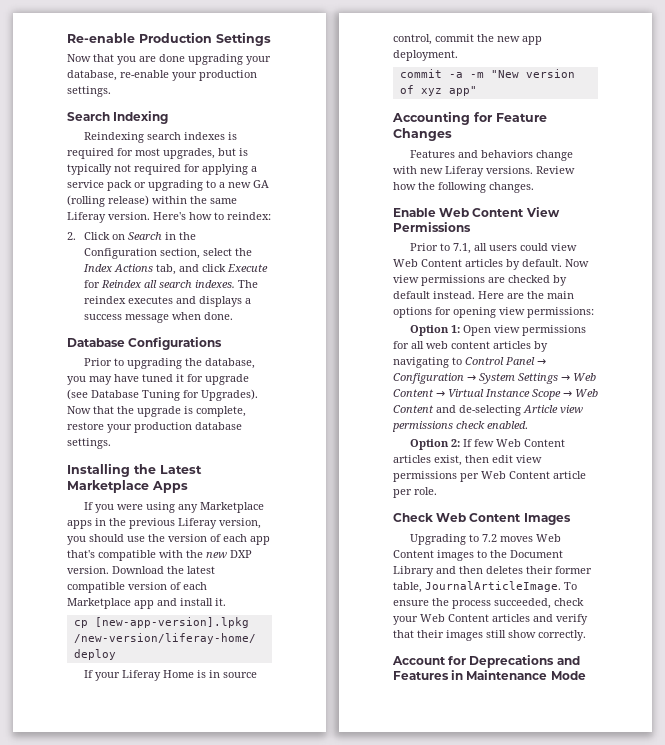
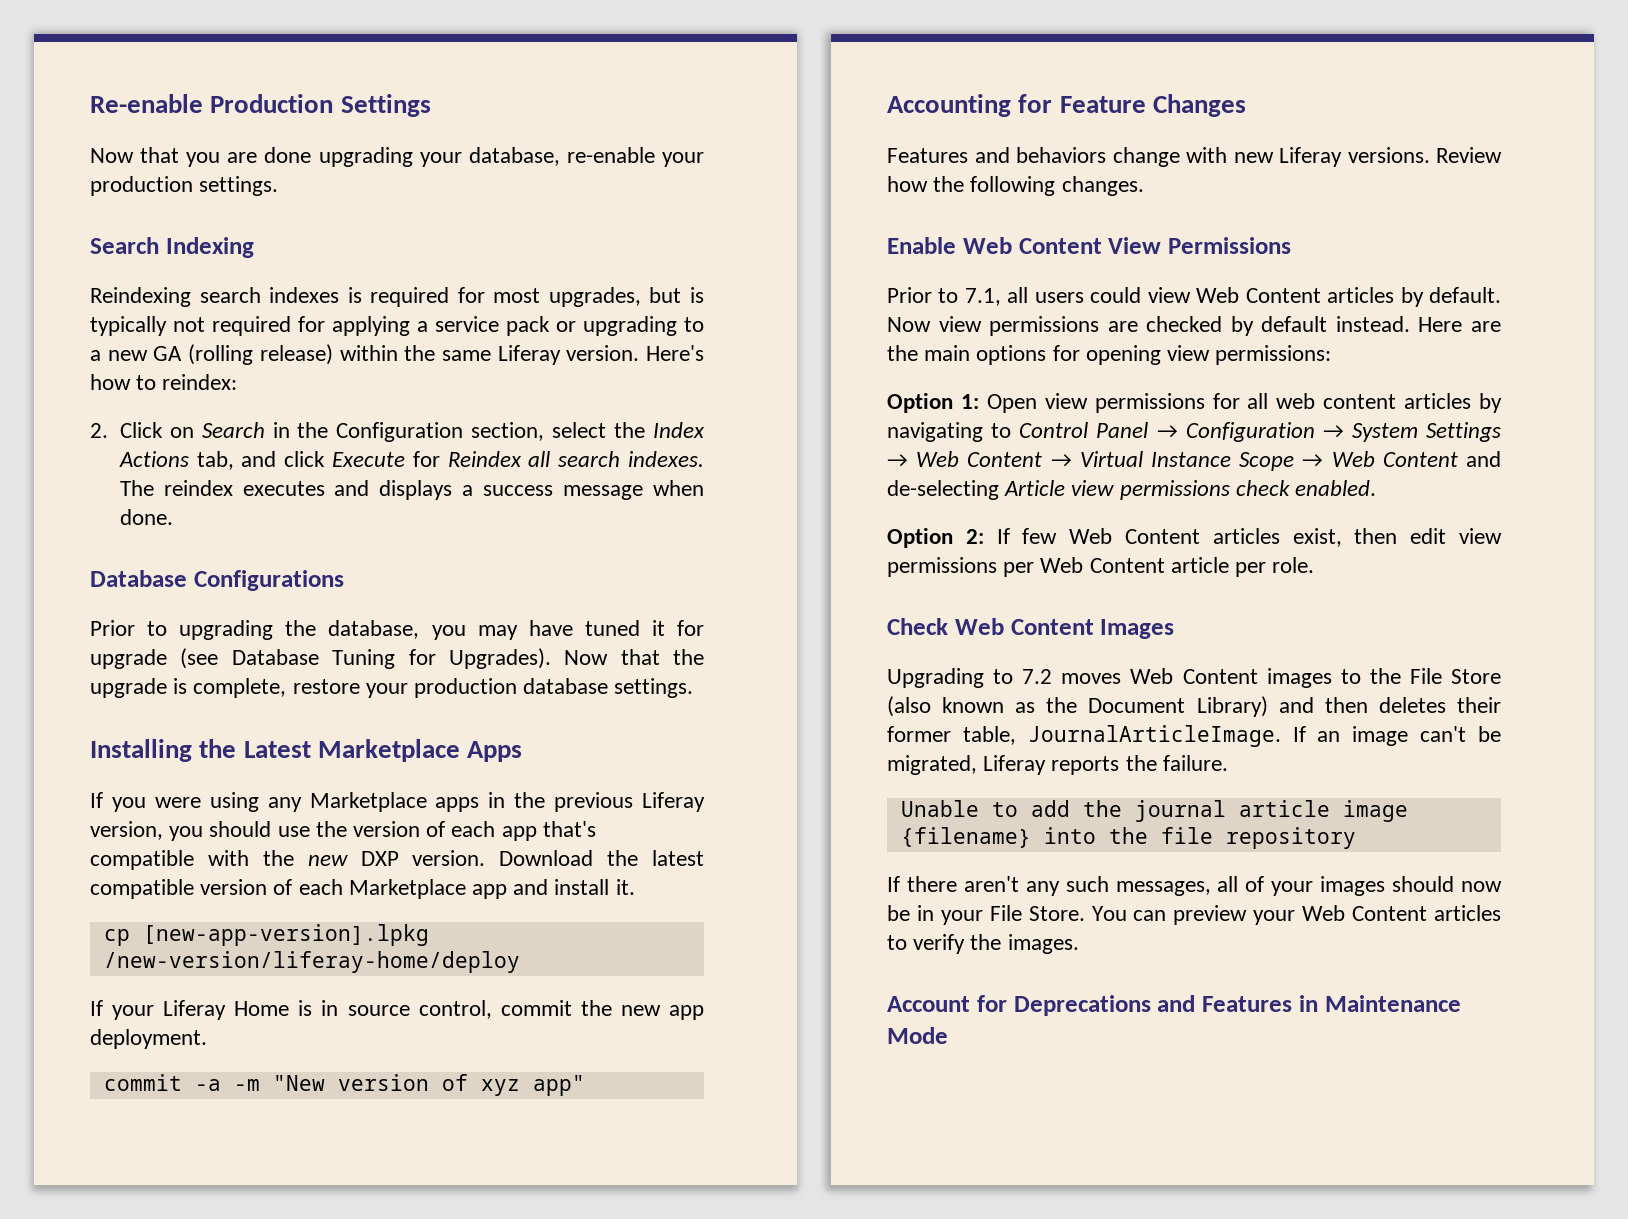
[510,550,563,558] [393,566,434,577] Document Library -> [1409,668,1501,684] [887,696,1268,717] File Store (also known as the Document Library)
[564,582,577,590] [393,598,584,609] [393,614,588,625] [393,630,586,641] To ensure the process succeeded, check your Web Content articles and verify that their images still show correctly. -> [1292,726,1501,746] [887,755,1228,775] [900,800,1408,822] [900,827,1356,849] [887,876,1502,896] [887,905,1501,925] [887,934,1079,954] If an image can't be migrated, Liferay reports the failure. // Unable to add the journal article image {filename} into the file repository // If there aren't any such messages, all of your images should now be in your File Store. You can preview your Web Content articles to verify the images.

